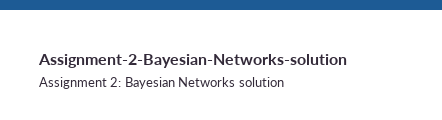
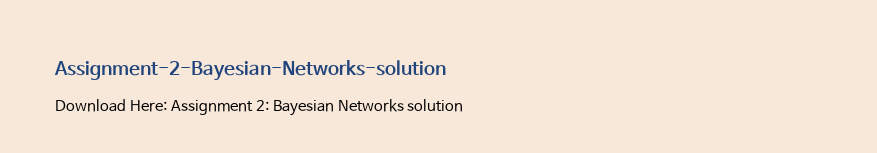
(347, 61) none -> [55,99,167,112] Download Here:

